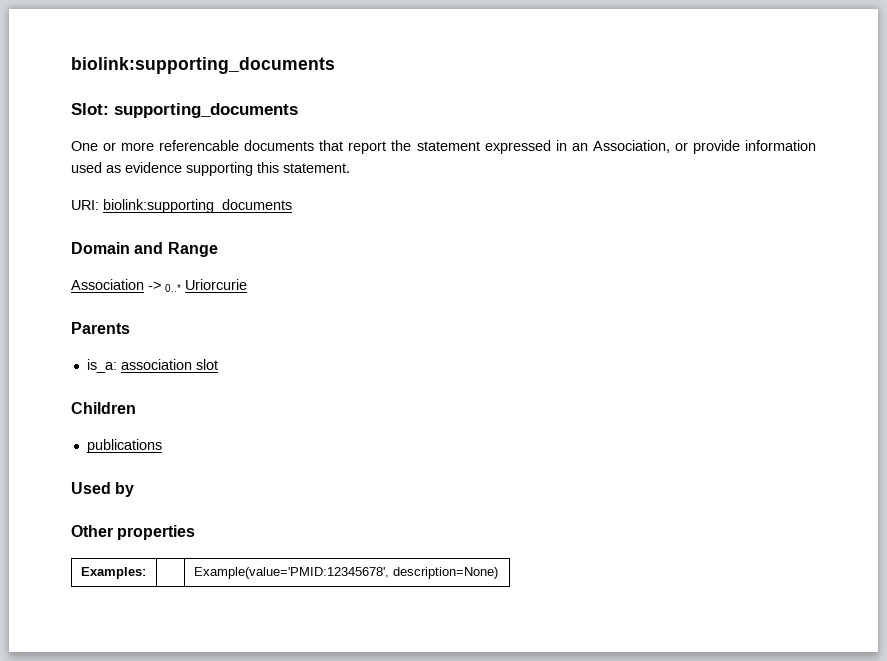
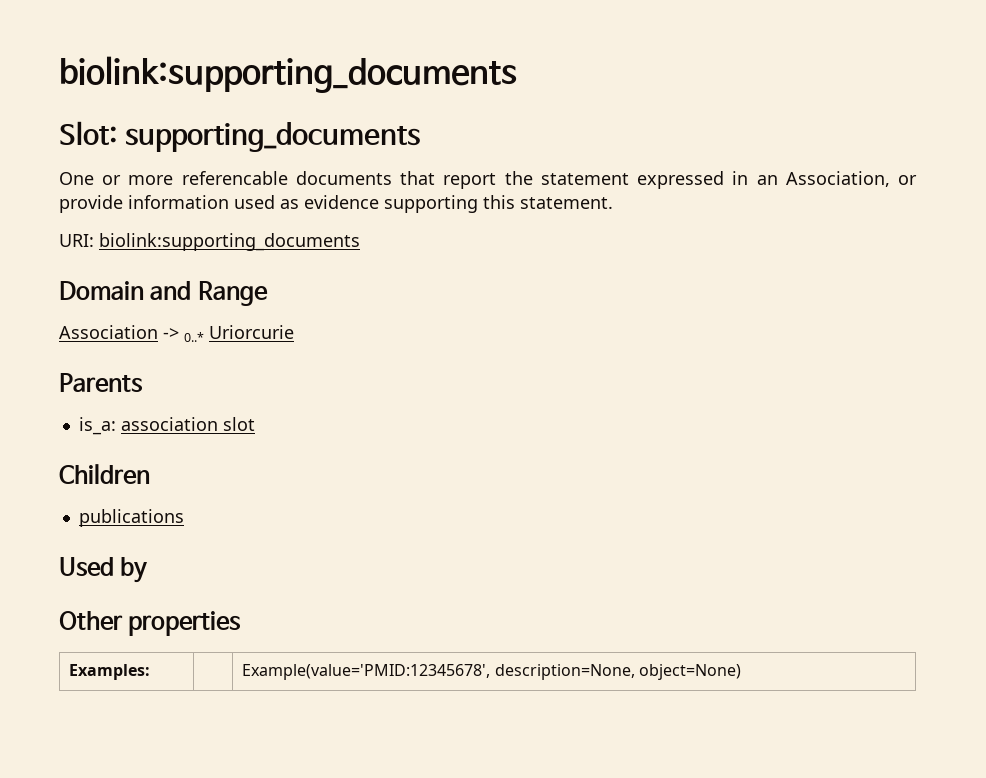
[392,567,498,579] description=None) -> [494,664,742,680] description=None, object=None)

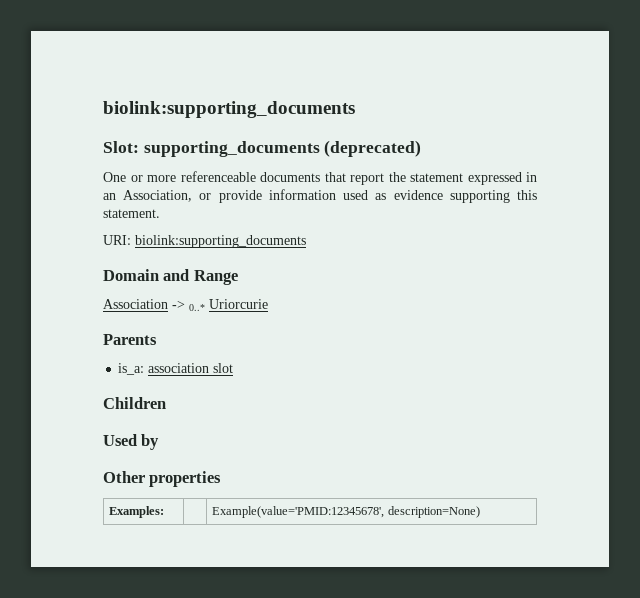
(420, 137) none -> [324,140,422,157] (deprecated)
[181,171,288,185] referencable -> [180,171,256,182] referenceable
[78,509,184,527] // publications -> (166, 403) none
[494,664,742,680] description=None, object=None) -> [387,506,480,518] description=None)

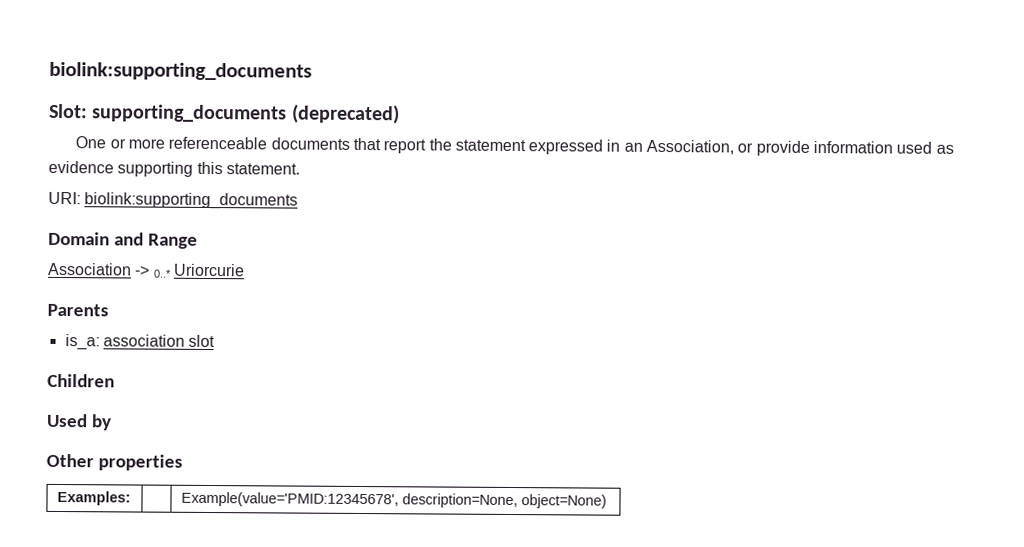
[387,506,480,518] description=None) -> [401,493,607,509] description=None, object=None)

